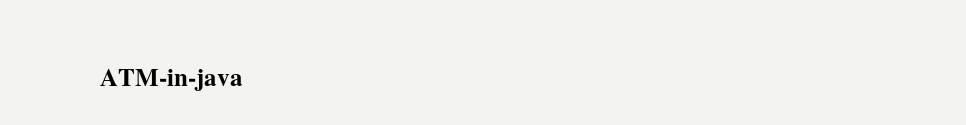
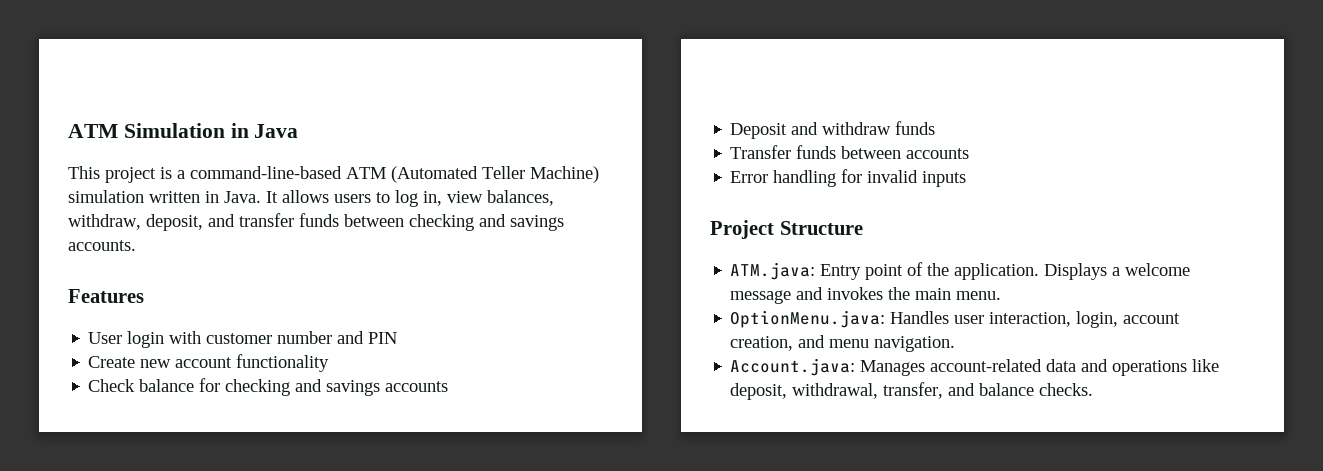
[100,69,243,91] ATM-in-java -> [68,123,299,138] [68,166,599,183] [68,190,554,207] [68,213,564,231] [68,240,136,251] [68,289,144,303] [88,331,398,348] [88,354,330,372] [88,378,449,396] [730,121,936,139] [730,145,970,159] [730,169,967,187] [710,220,863,239] [730,262,1191,280] [730,287,1002,304] [730,310,1181,328] [730,335,956,352] [730,358,1220,376] [730,382,1094,400] ATM Simulation in Java // This project is a command-line-based ATM (Automated Teller Machine) simulation written in Java. It allows users to log in, view balances, withdraw, deposit, and transfer funds between checking and savings accounts. // Features // User login with customer number and PIN // Create new account functionality // Check balance for checking and savings accounts // Deposit and withdraw funds // Transfer funds between accounts // Error handling for invalid inputs // Project Structure // ATM.java: Entry point of the application. Displays a welcome message and invokes the main menu. // OptionMenu.java: Handles user interaction, login, account creation, and menu navigation. // Account.java: Manages account-related data and operations like deposit, withdrawal, transfer, and balance checks.

